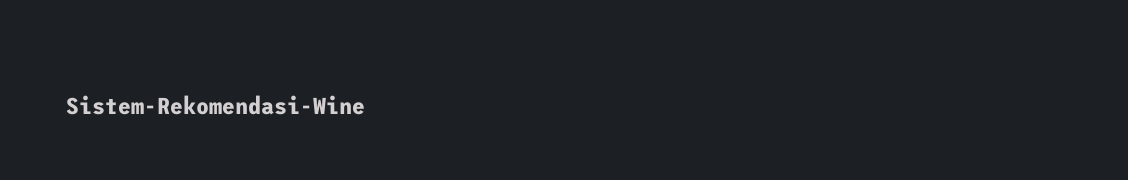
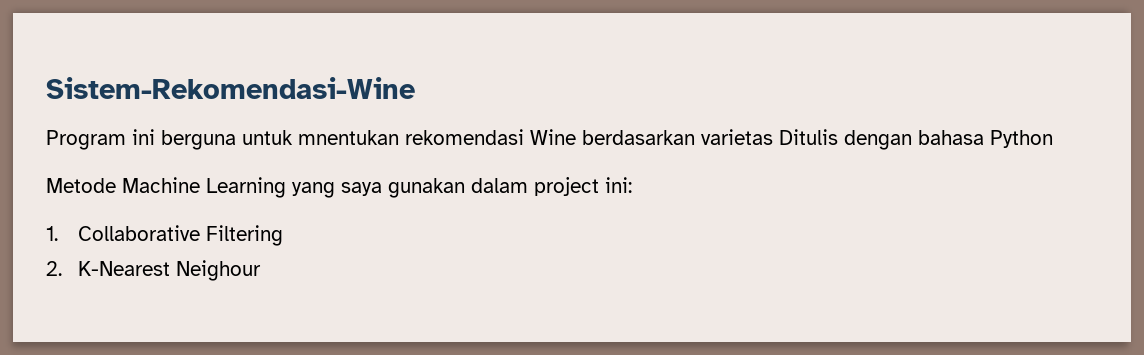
(365, 105) none -> [46,129,1053,150] [46,177,632,198] [46,225,283,246] [46,260,261,281] // Program ini berguna untuk mnentukan rekomendasi Wine berdasarkan varietas Ditulis dengan bahasa Python // Metode Machine Learning yang saya gunakan dalam project ini: // 1. Collaborative Filtering // 2. K-Nearest Neighour

